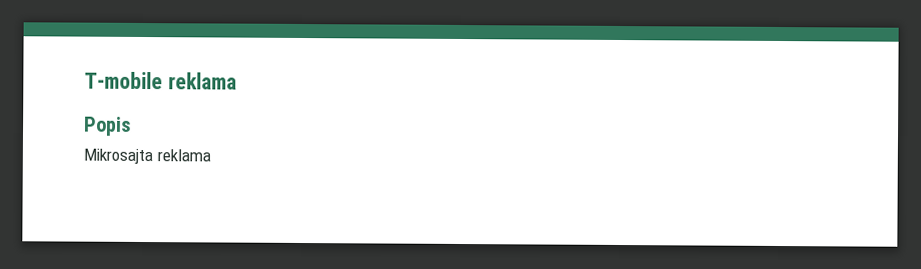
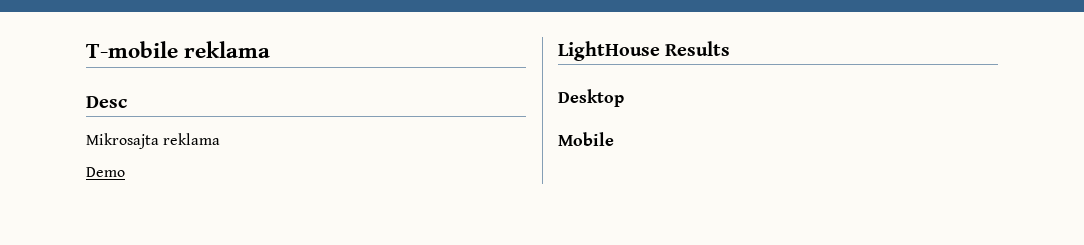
[83,116,132,136] Popis -> [86,96,127,108] Desc
(211, 155) none -> [86,167,125,177] [558,41,731,61] [558,89,624,107] [558,132,614,146] // Demo // LightHouse Results // Desktop // Mobile

